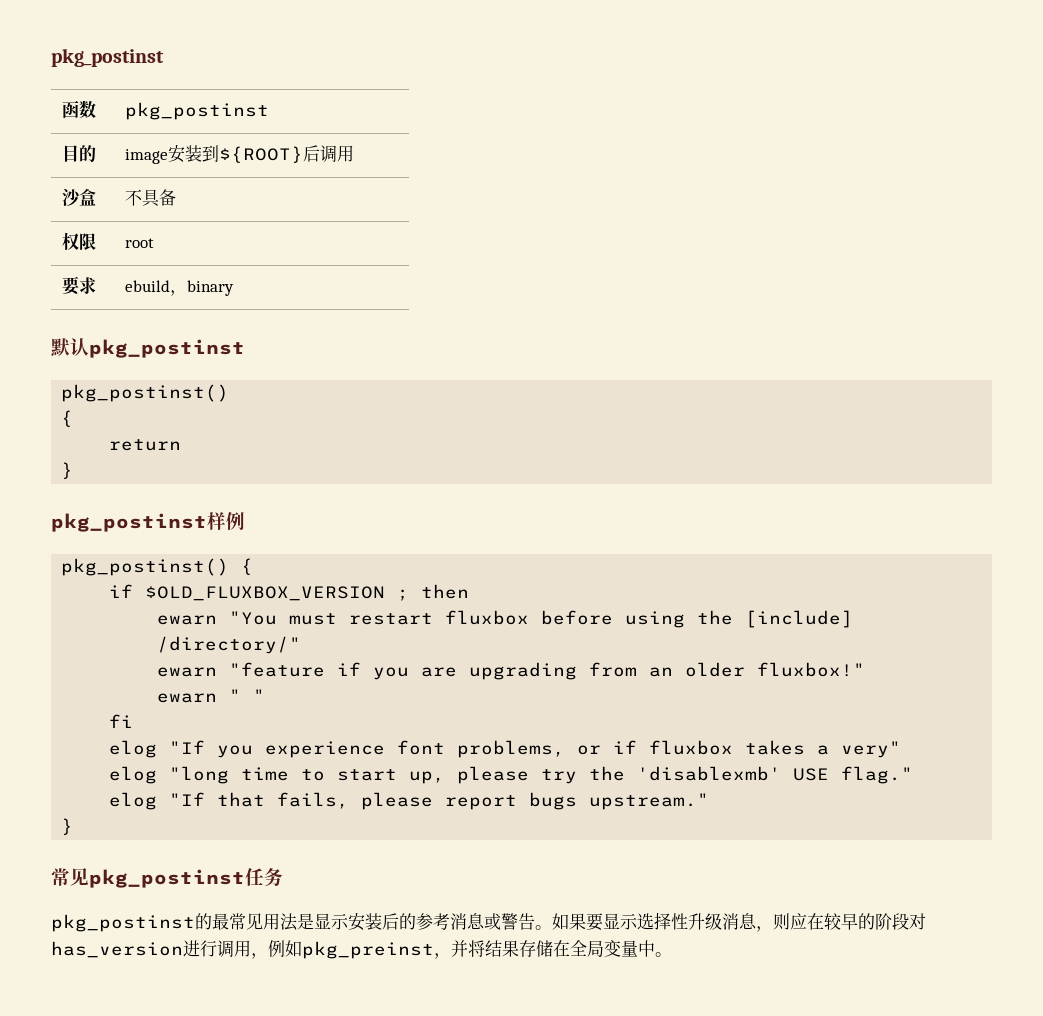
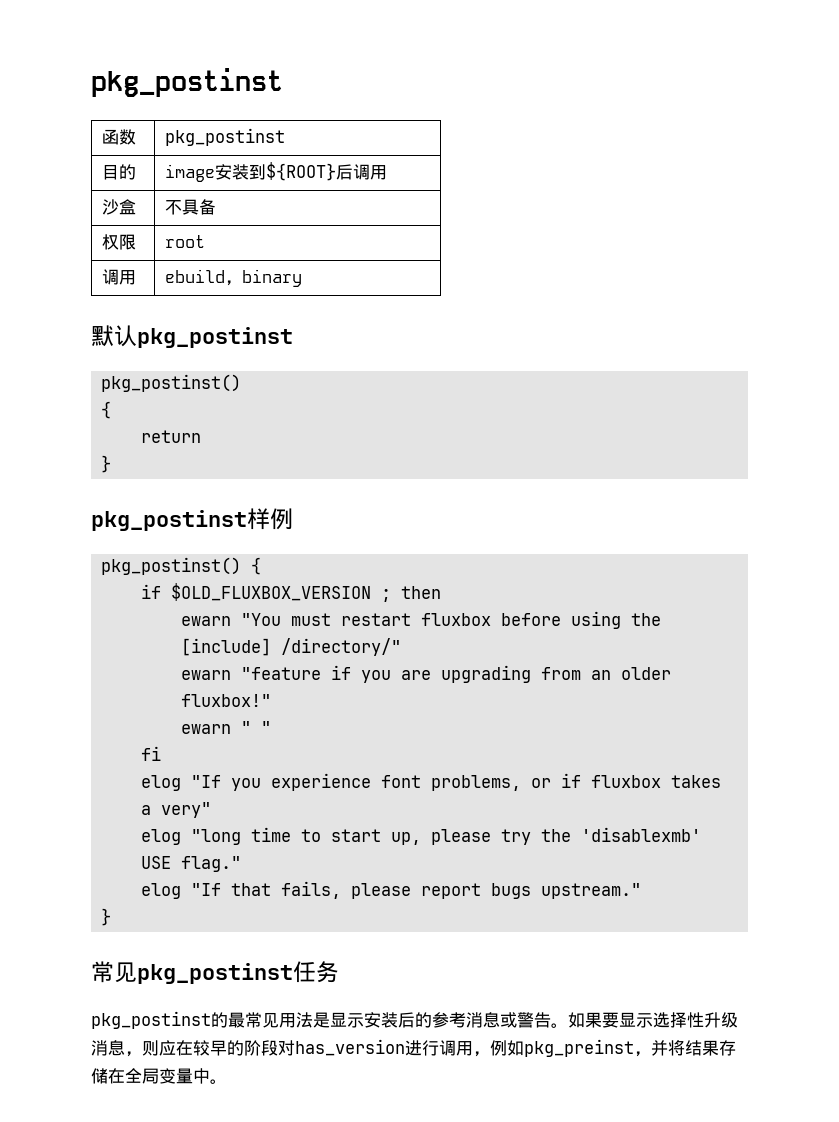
[62,276,97,295] 要求 -> [102,269,137,285] 调用

